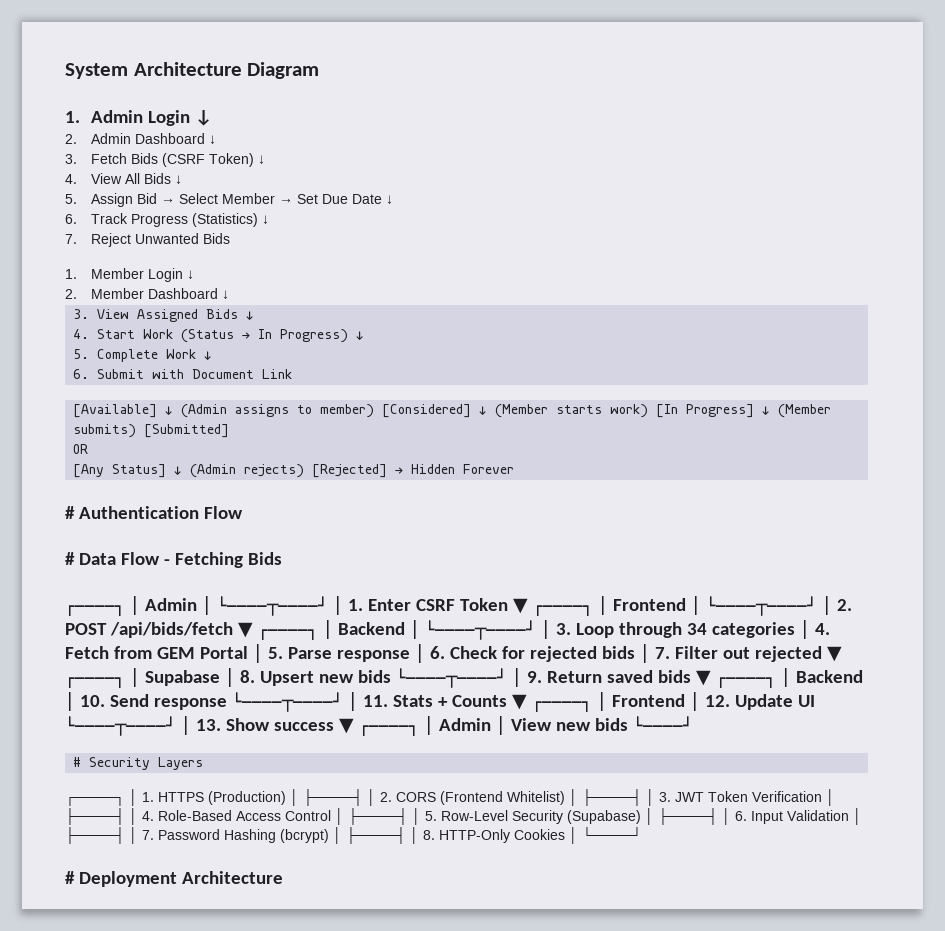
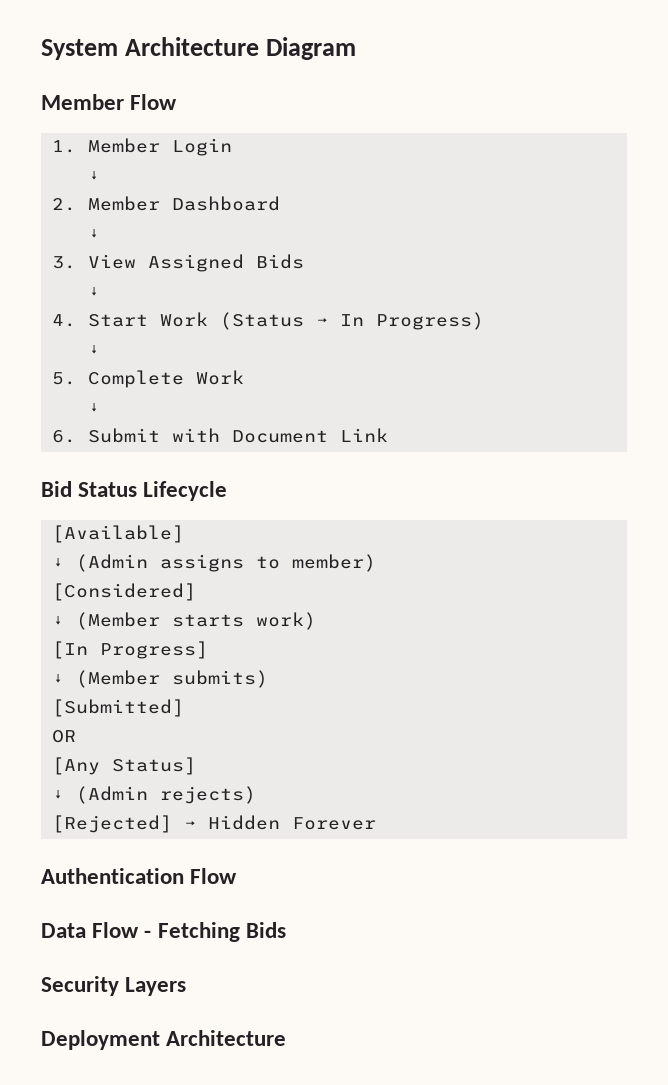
[65,110,213,126] [65,133,217,144] [65,153,266,167] [65,173,183,184] [65,193,394,207] [65,213,270,227] [65,233,231,247] [65,268,195,282] [65,288,230,299] 1. Admin Login ↓ // 2. Admin Dashboard ↓ // 3. Fetch Bids (CSRF Token) ↓ // 4. View All Bids ↓ // 5. Assign Bid → Select Member → Set Due Date ↓ // 6. Track Progress (Statistics) ↓ // 7. Reject Unwanted Bids // 1. Member Login ↓ // 2. Member Dashboard ↓ -> [41,94,178,110] [52,138,233,156] [88,170,101,181] [52,196,281,211] [88,228,101,239] Member Flow // 1. Member Login // ↓ // 2. Member Dashboard // ↓
(239, 314) none -> (305, 261) //
(349, 336) none -> (485, 321) //
(197, 354) none -> (245, 377) //
(293, 374) none -> [41,481,228,501] // Bid Status Lifecycle
(158, 411) none -> (185, 534) //
(375, 411) none -> (377, 563) //
(472, 411) none -> (197, 592) //
(649, 411) none -> (317, 621) //
(755, 411) none -> (209, 650) //
(137, 431) none -> (269, 679) //
(167, 471) none -> (197, 766) //
(305, 471) none -> (257, 795) //
[65,506,75,519] # -> (377, 823) none
[65,552,75,565] # -> (238, 876) none
[65,596,852,616] [65,620,830,640] [65,644,842,663] [65,668,863,688] [65,692,815,712] [65,716,693,736] [73,757,204,770] [65,789,835,806] [65,808,862,825] [65,827,642,844] [65,871,75,884] ┌────┐ │ Admin │ └────┬────┘ │ 1. Enter CSRF Token ▼ ┌────┐ │ Frontend │ └────┬────┘ │ 2. POST /api/bids/fetch ▼ ┌────┐ │ Backend │ └────┬────┘ │ 3. Loop through 34 categories │ 4. Fetch from GEM Portal │ 5. Parse response │ 6. Check for rejected bids │ 7. Filter out rejected ▼ ┌────┐ │ Supabase │ 8. Upsert new bids └────┬────┘ │ 9. Return saved bids ▼ ┌────┐ │ Backend │ 10. Send response └────┬────┘ │ 11. Stats + Counts ▼ ┌────┐ │ Frontend │ 12. Update UI └────┬────┘ │ 13. Show success ▼ ┌────┐ │ Admin │ View new bids └────┘ // # Security Layers // ┌────┐ │ 1. HTTPS (Production) │ ├────┤ │ 2. CORS (Frontend Whitelist) │ ├────┤ │ 3. JWT Token Verification │ ├────┤ │ 4. Role-Based Access Control │ ├────┤ │ 5. Row-Level Security (Supabase) │ ├────┤ │ 6. Input Validation │ ├────┤ │ 7. Password Hashing (bcrypt) │ ├────┤ │ 8. HTTP-Only Cookies │ └────┘ // # -> [41,976,187,996] Security Layers //

